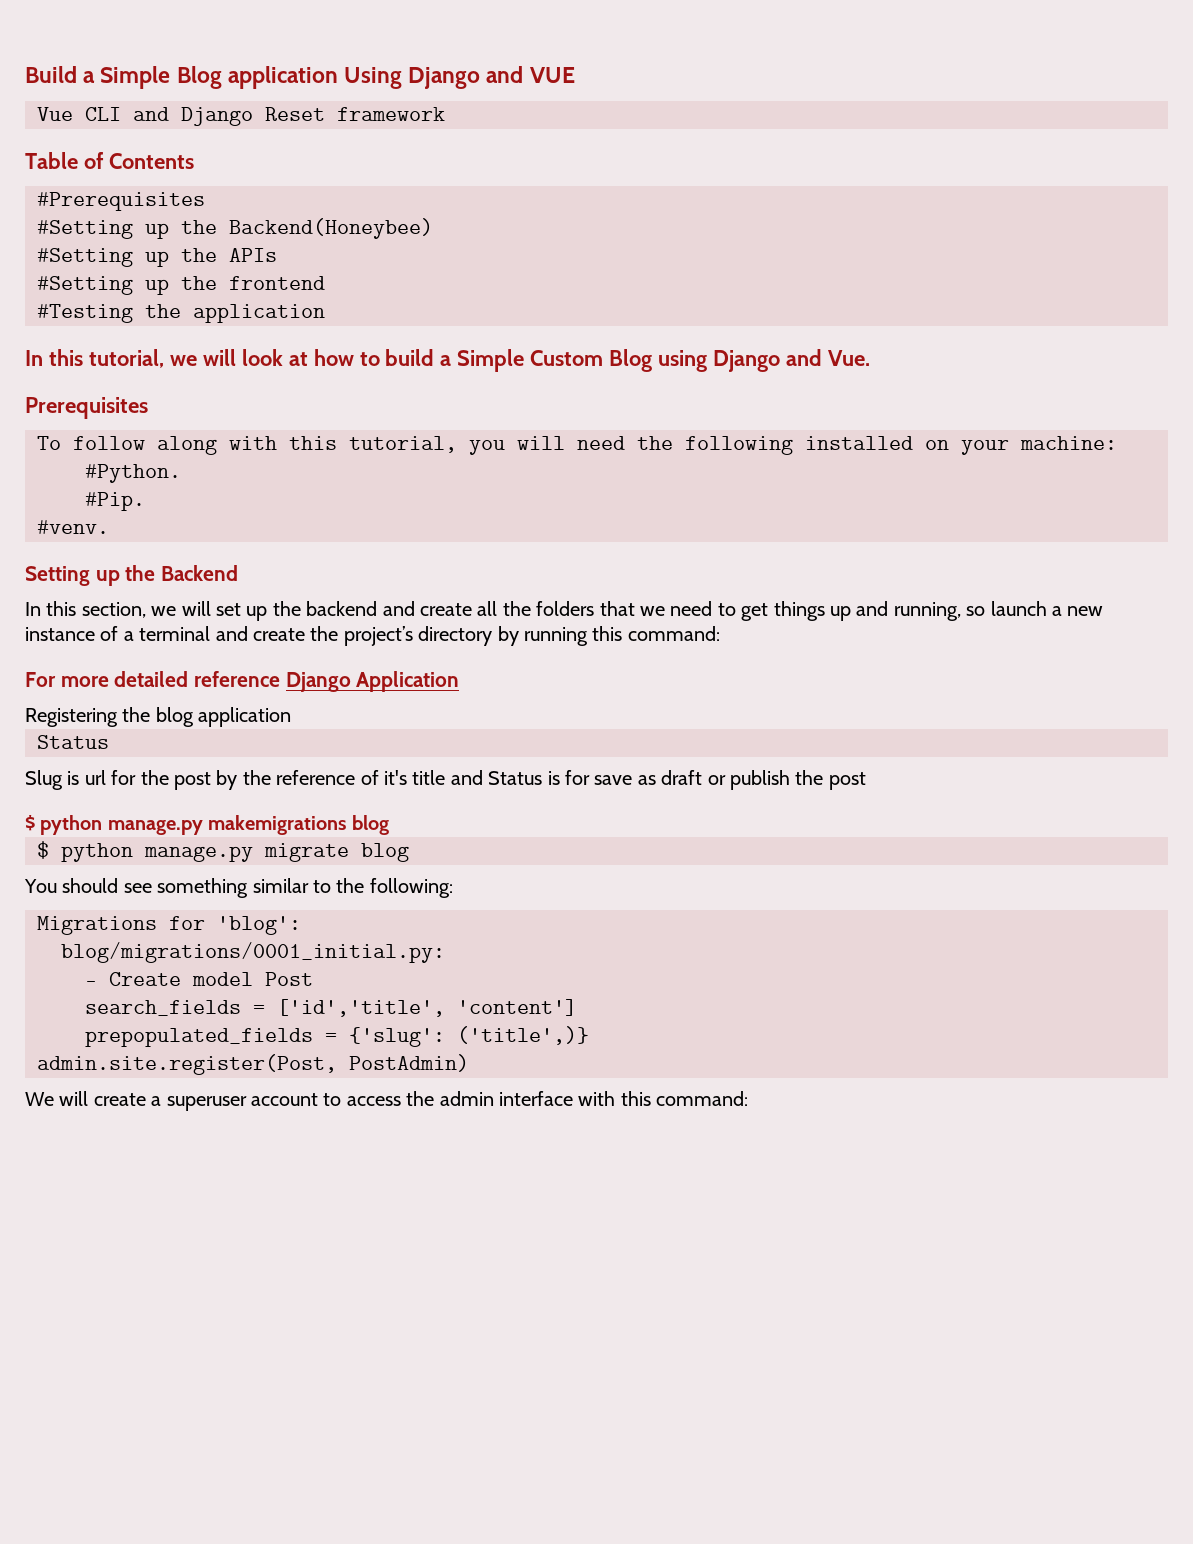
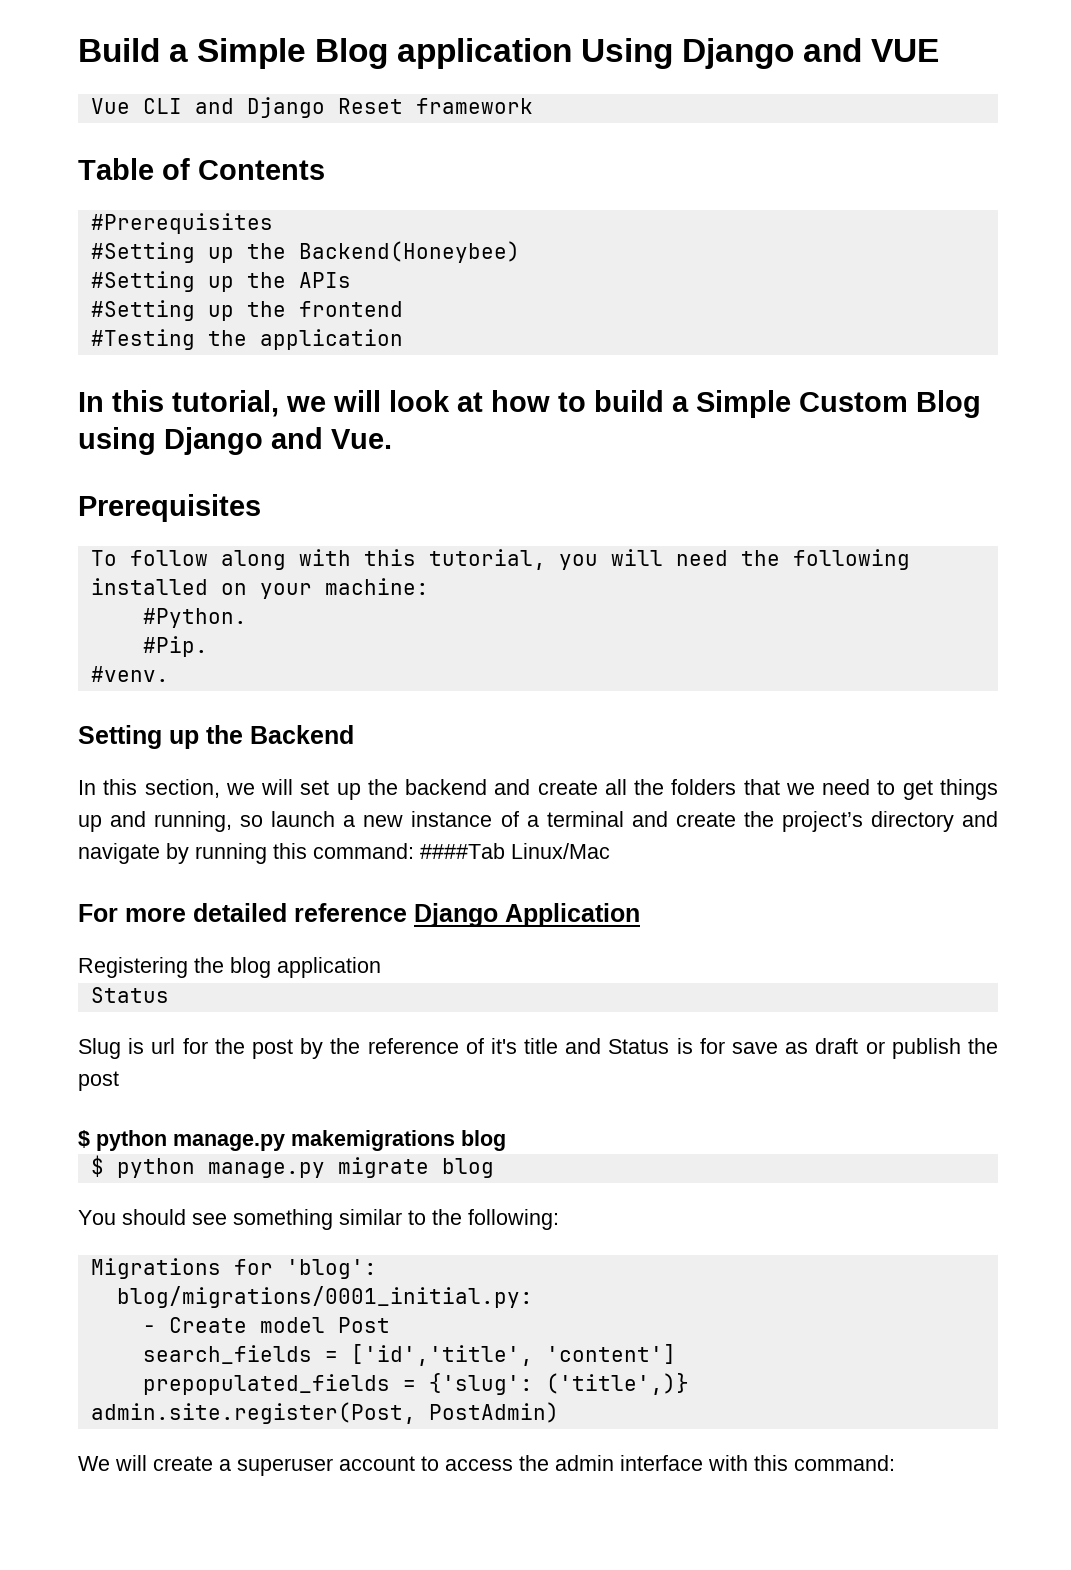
(493, 636) none -> [962,811,998,827] [78,843,160,864] and navigate
(720, 633) none -> [420,843,610,859] ####Tab Linux/Mac

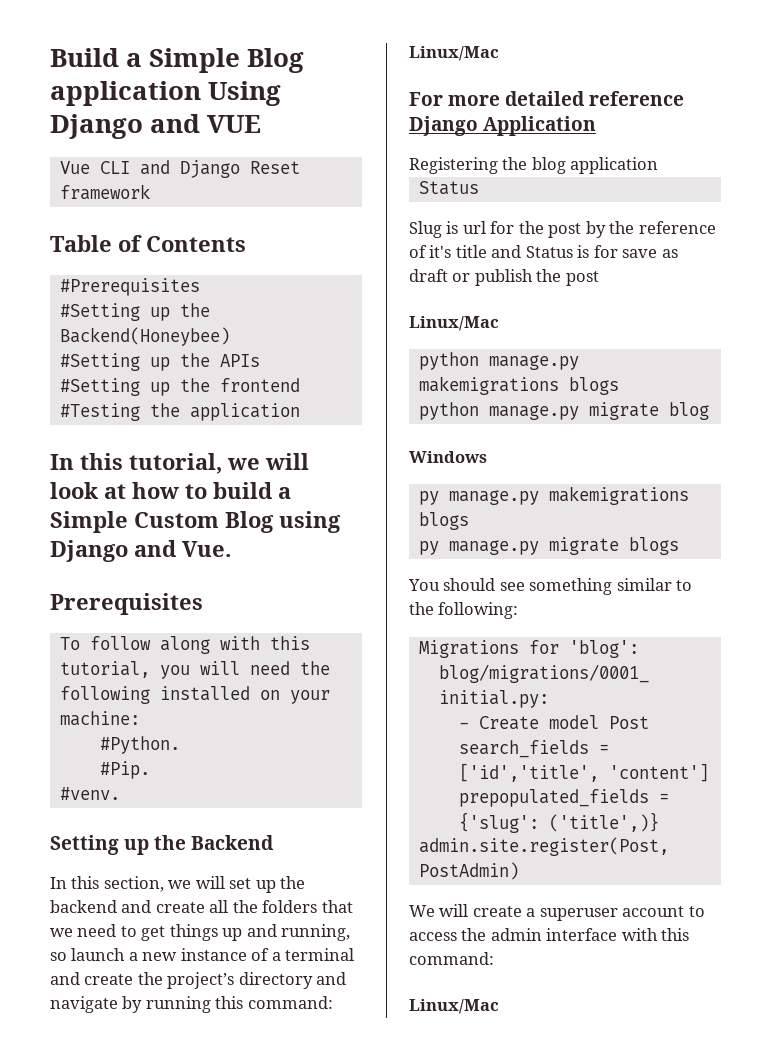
[420,843,505,859] ####Tab -> (333, 1002) //
[78,1130,90,1148] $ -> [409,316,499,331] Linux/Mac //
[461,1130,506,1151] [90,1155,104,1177] blog // $ -> [568,377,619,395] blogs //
(494, 1168) none -> [409,451,487,463] [418,486,689,505] [418,512,469,530] [418,537,679,555] // Windows // py manage.py makemigrations blogs // py manage.py migrate blogs
(895, 1463) none -> [409,999,499,1014] // Linux/Mac

